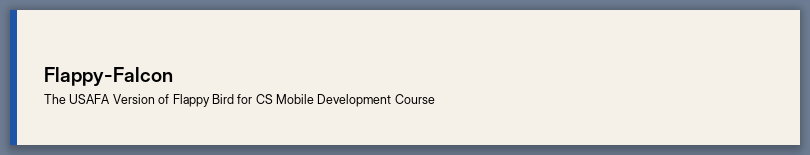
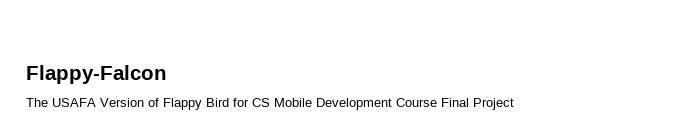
(435, 99) none -> [441,98,514,110] Final Project

